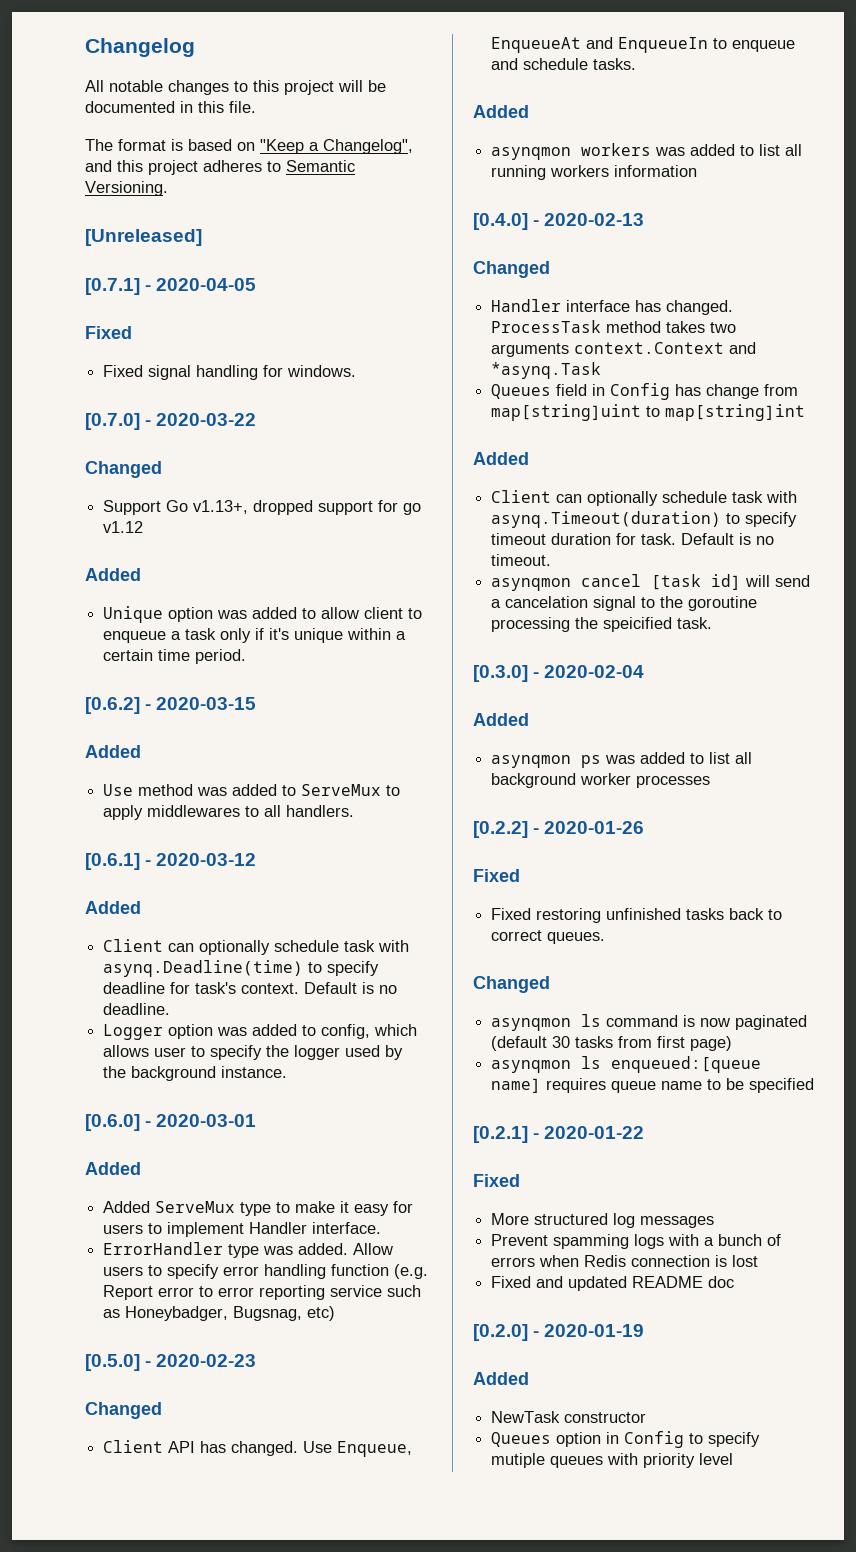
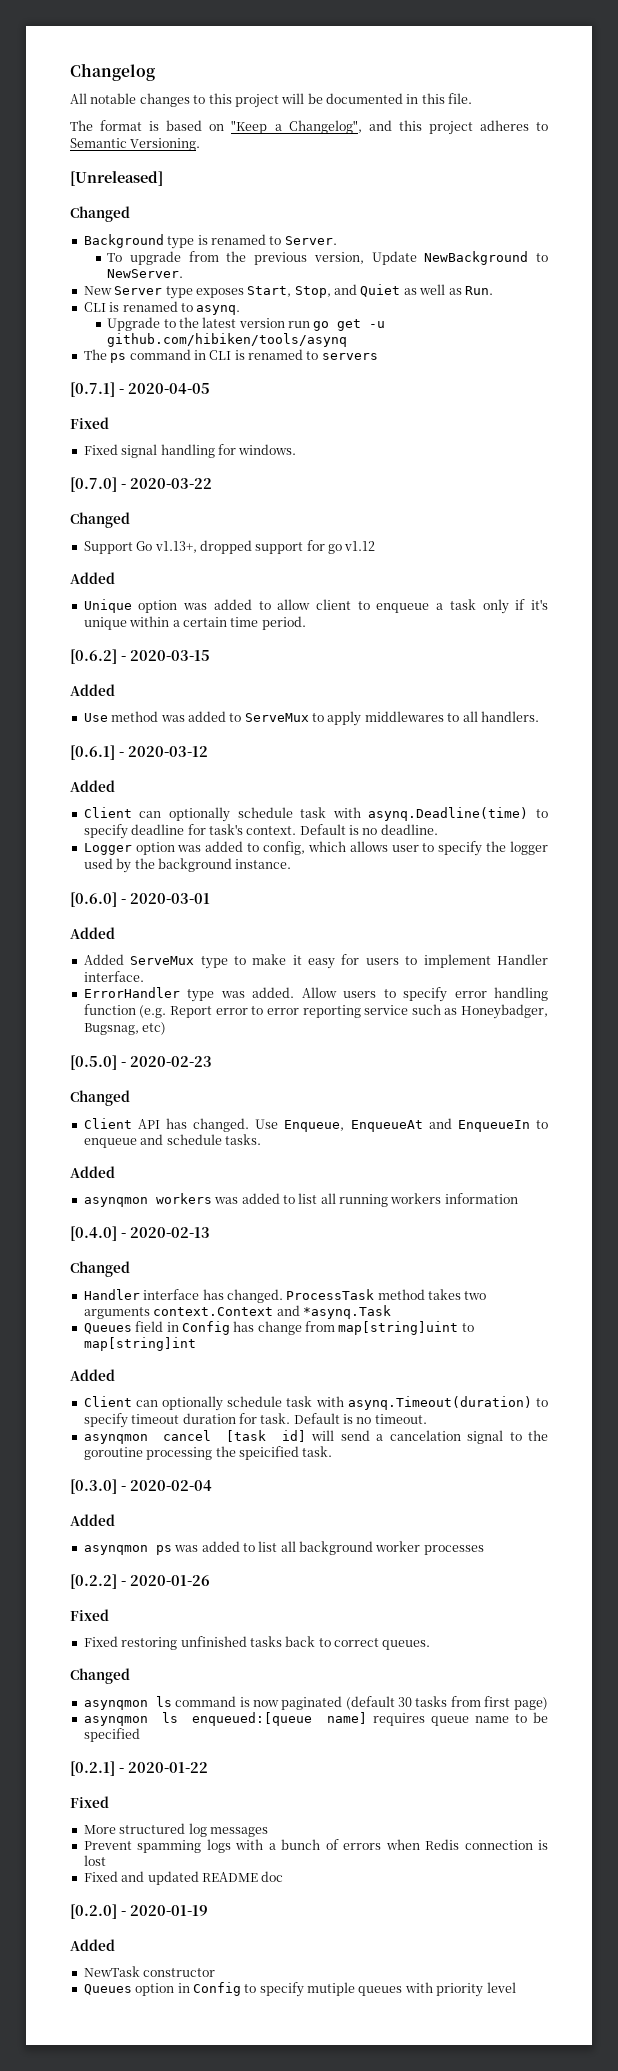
(202, 237) none -> [70,206,130,222] [83,234,337,249] [107,251,548,265] [107,269,184,278] [83,284,493,299] [83,301,241,315] [107,317,386,331] [107,333,348,347] [83,349,378,363] // Changed // Background type is renamed to Server. // To upgrade from the previous version, Update NewBackground to NewServer. // New Server type exposes Start, Stop, and Quiet as well as Run. // CLI is renamed to asynq. // Upgrade to the latest version run go get -u github.com/hibiken/tools/asynq // The ps command in CLI is renamed to servers

